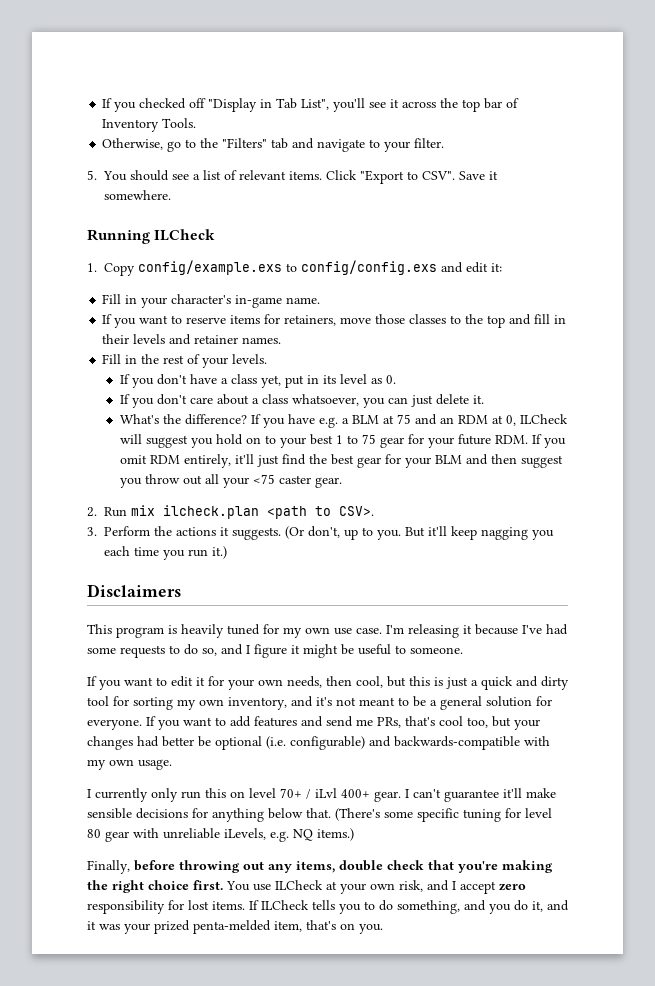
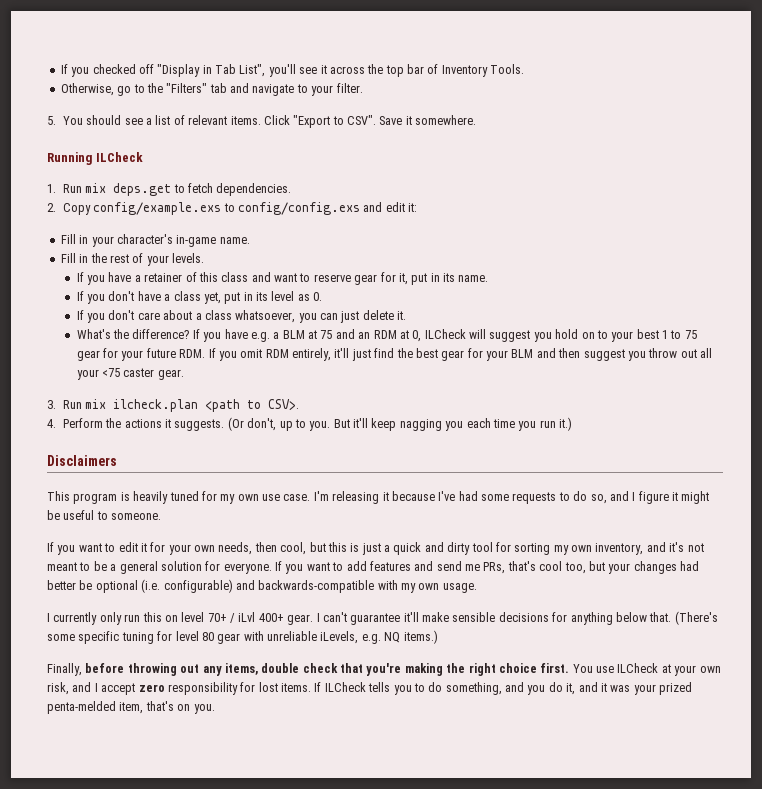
(97, 267) none -> [62,183,292,196] [47,203,56,212] Run mix deps.get to fetch dependencies. // 2.
[102,314,567,328] [102,334,282,345] // If you want to reserve items for retainers, move those classes to the top and fill in their levels and retainer names. -> (250, 240) none
(268, 359) none -> [76,272,489,285] // If you have a retainer of this class and want to reserve gear for it, put in its name.
[87,507,97,517] 2. -> [47,400,56,409] 3.
[87,527,97,536] 3. -> [47,419,56,428] 4.

